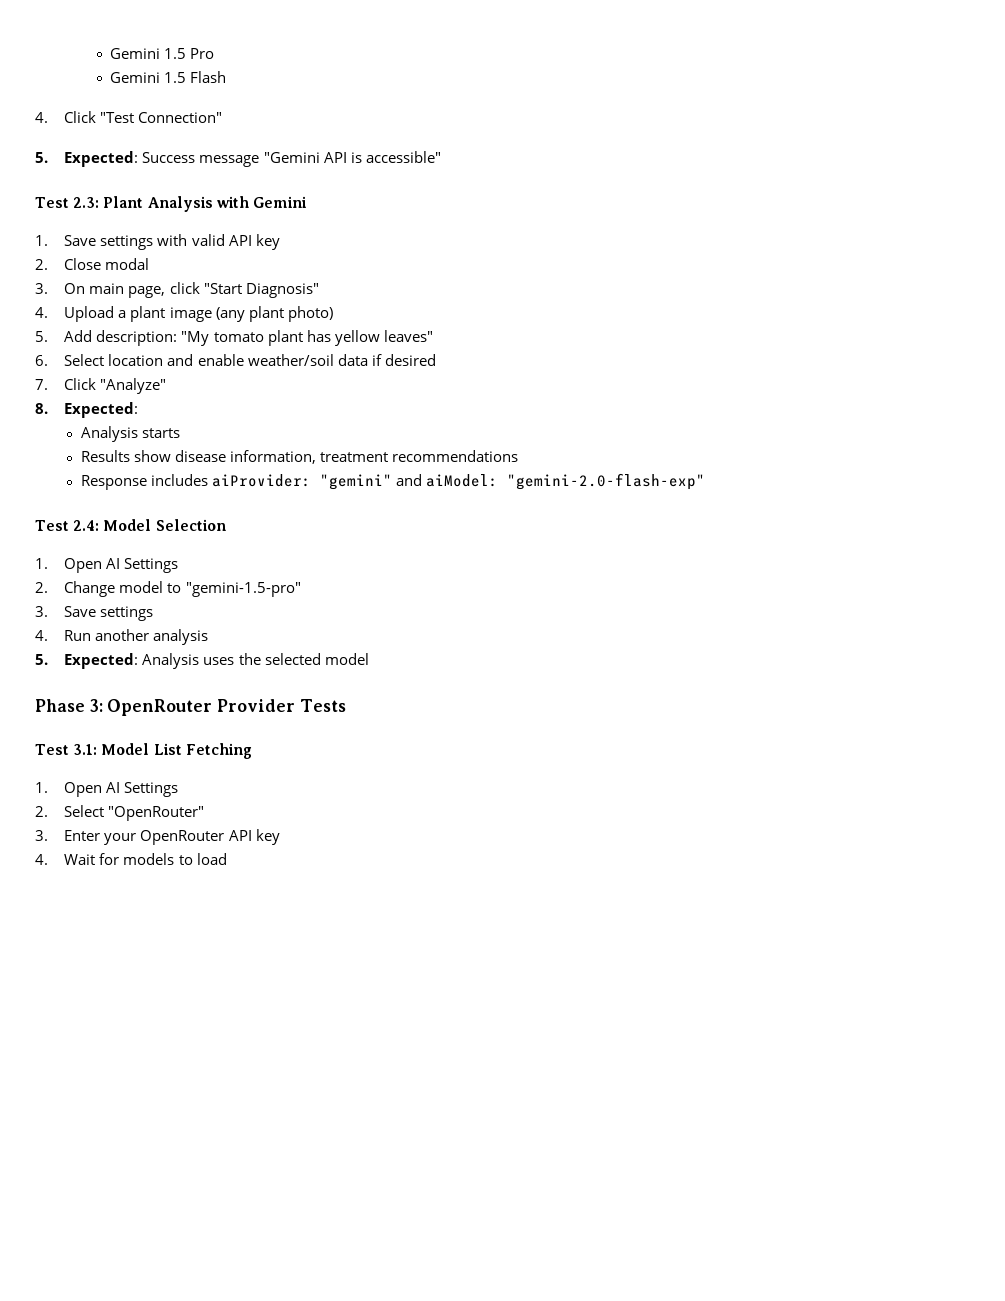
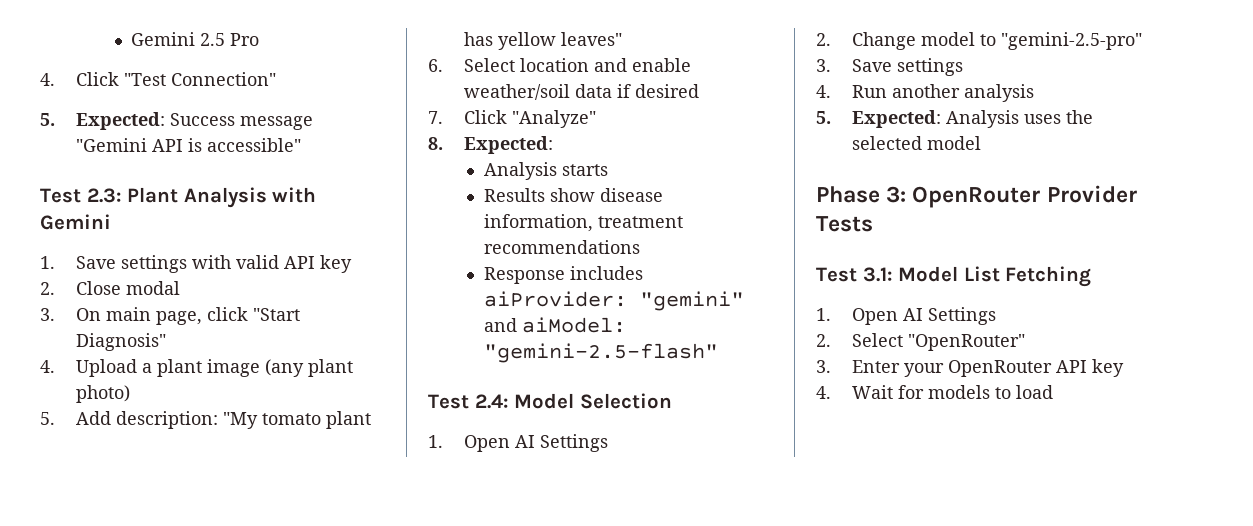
[110,48,187,59] Gemini 1.5 -> [131,32,226,46] Gemini 2.5
[110,71,227,83] // Gemini 1.5 Flash -> (260, 39) none
[507,473,706,490] "gemini-2.0-flash-exp" -> [483,343,718,363] "gemini-2.5-flash"
[185,582,301,597] "gemini-1.5-pro" -> [1000,32,1142,50] "gemini-2.5-pro"

